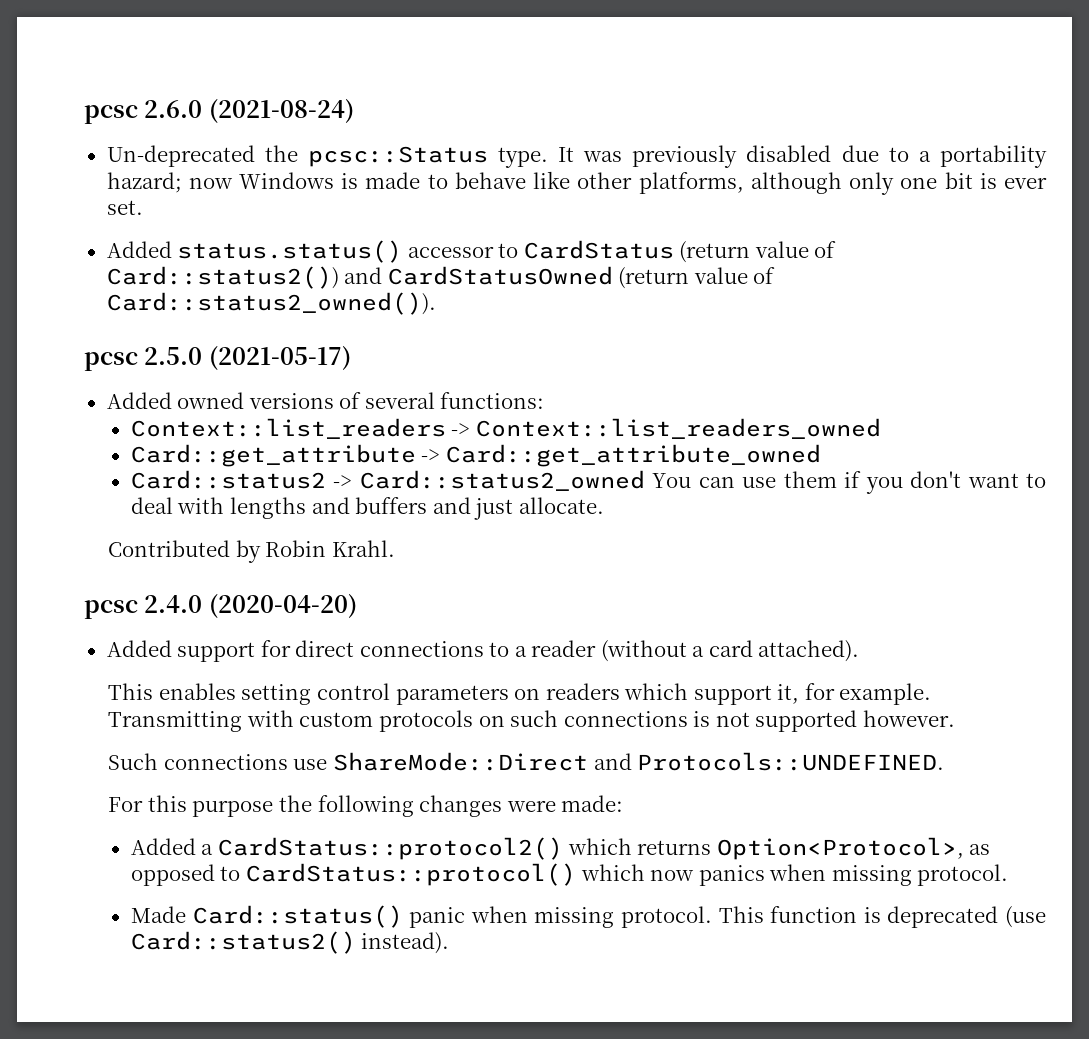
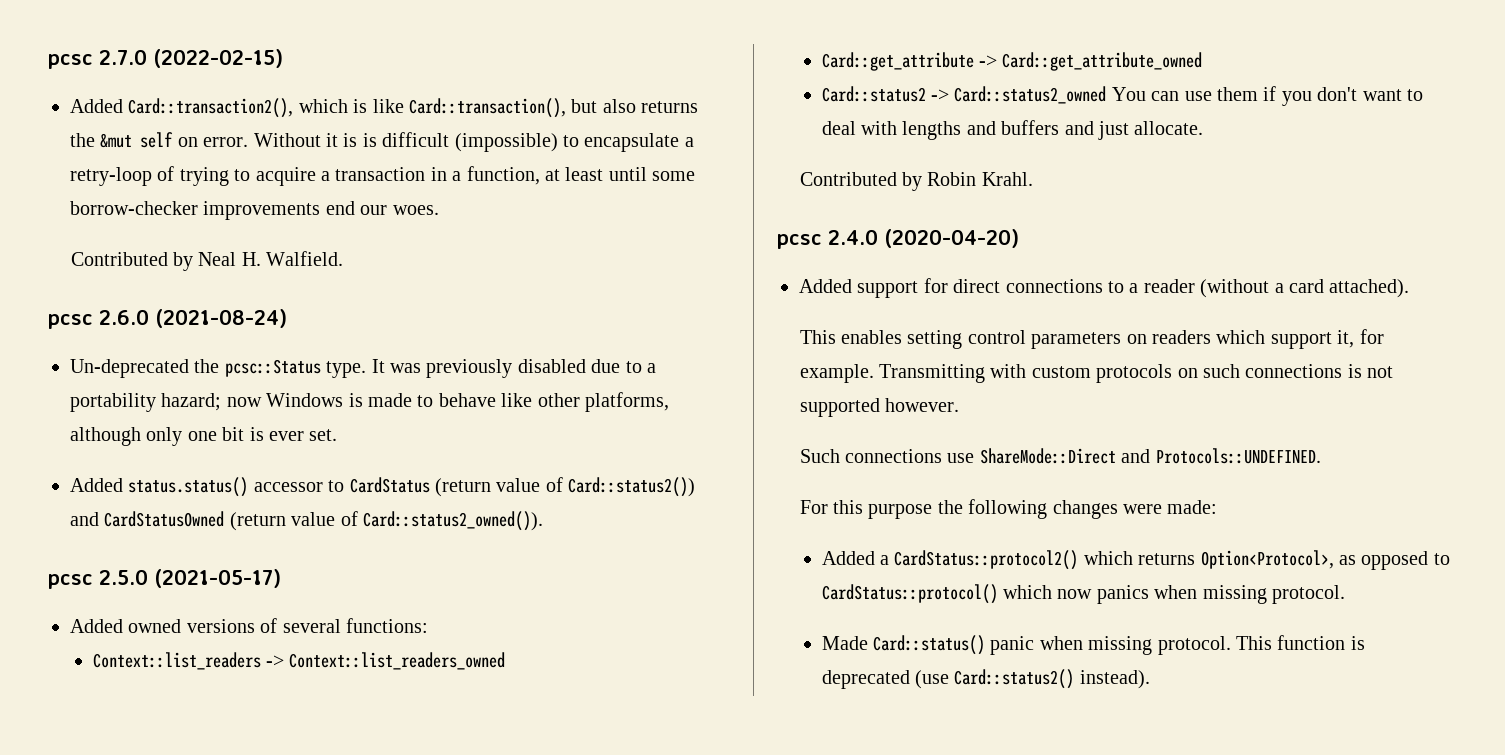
[84,105,138,124] pcsc -> [48,49,283,69] [70,98,699,118] [70,132,694,152] [70,166,696,186] [70,201,439,220] [70,251,344,271] [48,314,93,329] pcsc 2.7.0 (2022-02-15) // Added Card::transaction2(), which is like Card::transaction(), but also returns the &mut self on error. Without it is is difficult (impossible) to encapsulate a retry-loop of trying to acquire a transaction in a function, at least until some borrow-checker improvements end our woes. // Contributed by Neal H. Walfield. // pcsc

